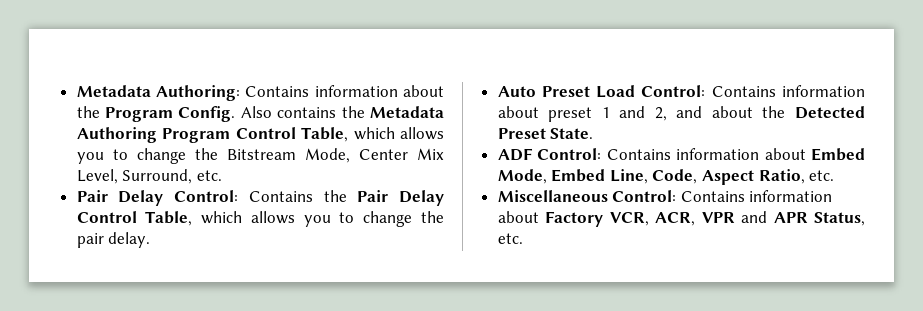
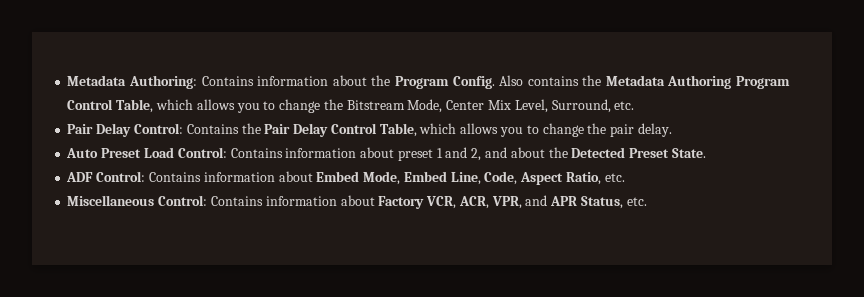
[701,212,735,223] VPR -> [491,196,522,209] VPR,

